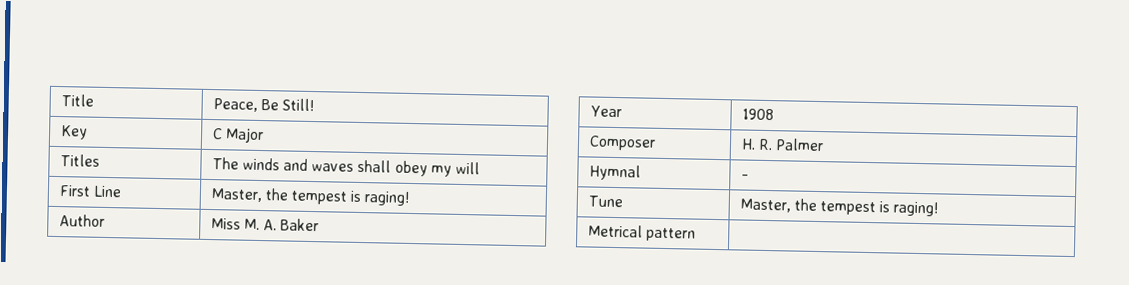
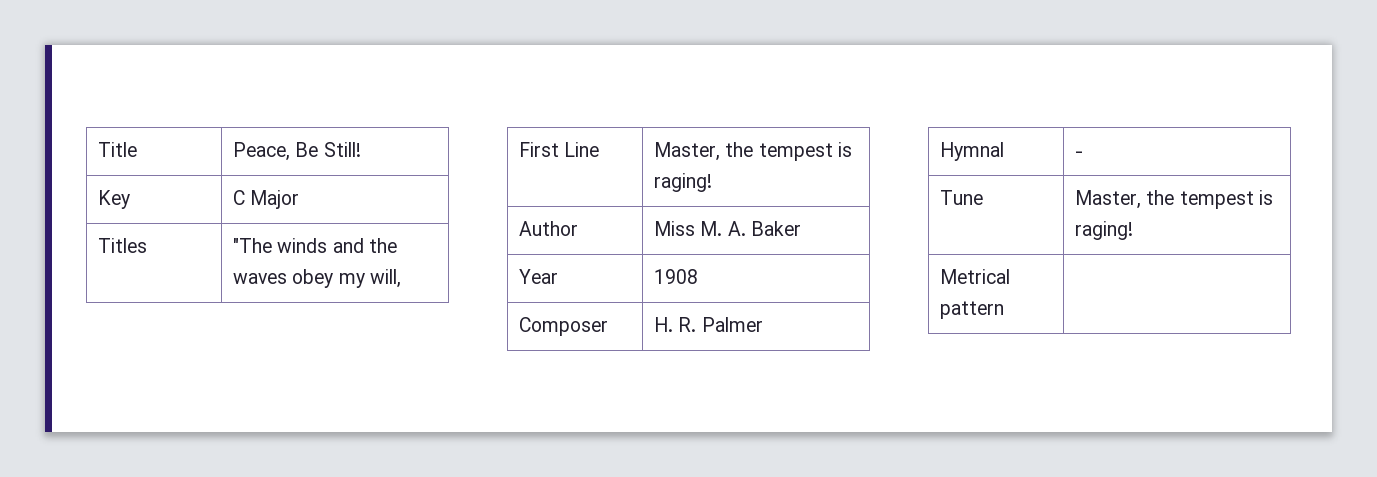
[211,157,239,170] The -> [233,238,273,253] "The
[311,159,392,173] waves shall -> [368,238,397,253] [233,273,288,284] the waves
[455,161,481,175] will -> [369,269,401,288] will,

